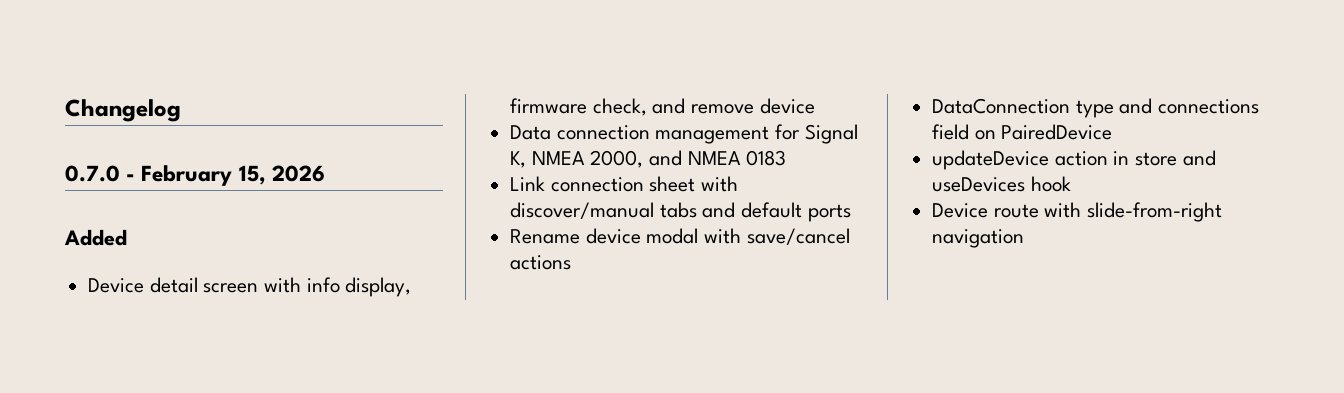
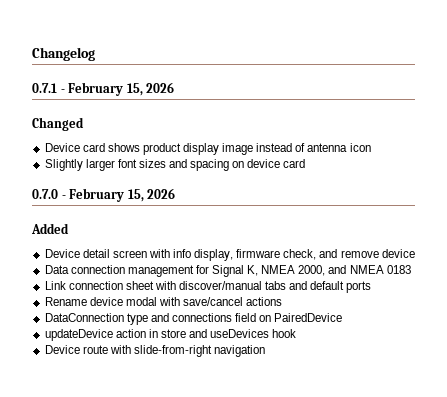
(181, 110) none -> [32,82,175,96] [32,117,84,131] [44,143,371,155] [44,159,306,171] // 0.7.1 - February 15, 2026 // Changed // Device card shows product display image instead of antenna icon // Slightly larger font sizes and spacing on device card

